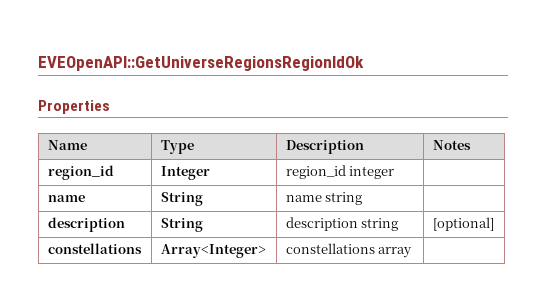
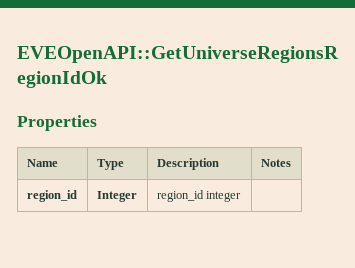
[47,195,85,202] [160,192,203,206] [285,192,363,205] [47,217,125,232] [160,218,203,232] [285,217,399,231] [432,217,494,231] [47,243,142,254] [160,244,266,258] [285,243,413,258] // name | String | name string | // description | String | description string | [optional] // constellations | Array<Integer> | constellations array | -> (241, 196) none

